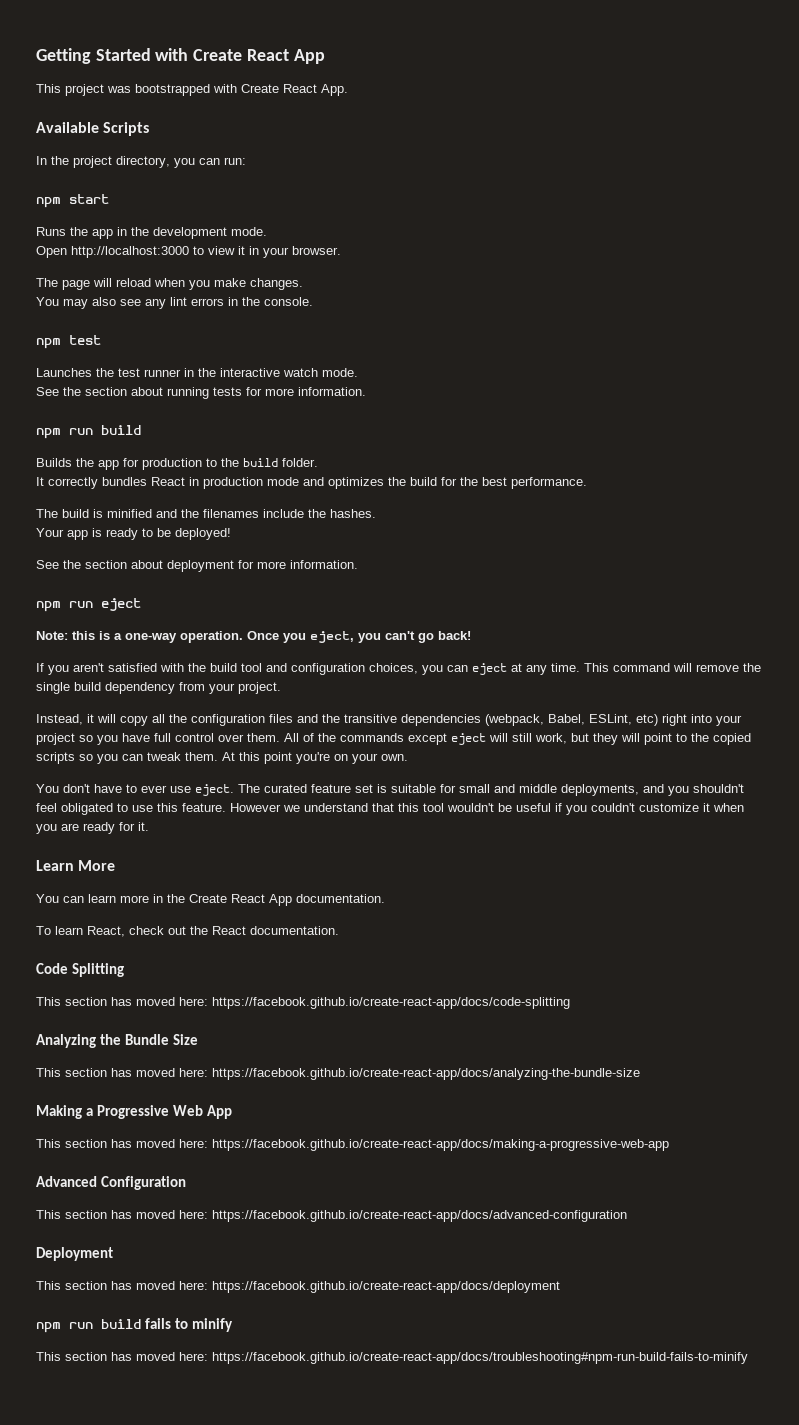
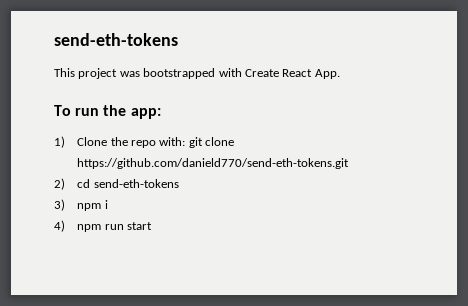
[36,48,325,64] Getting Started with Create React App -> [54,33,178,46] send-eth-tokens
[36,122,150,136] [36,156,246,168] [36,194,109,208] [36,227,267,239] [36,246,341,258] [36,278,303,290] [36,297,313,309] [36,335,101,349] [36,368,358,377] [36,387,366,399] [36,425,141,439] [36,458,318,470] [36,477,587,489] [36,509,376,518] [36,528,231,540] [36,560,358,572] [36,598,141,612] [36,631,471,643] [36,663,761,675] [36,682,281,694] [36,714,742,726] [36,733,751,745] [36,752,408,764] [36,784,744,796] [36,803,744,815] [36,822,149,834] [36,860,116,871] [36,894,385,906] [36,926,339,937] [36,963,125,977] [36,997,570,1009] [36,1034,199,1048] [36,1068,640,1080] [36,1105,233,1119] [36,1139,669,1151] [36,1176,187,1190] [36,1210,627,1222] [36,1247,113,1261] [36,1281,560,1293] [36,1318,234,1333] [36,1352,748,1364] Available Scripts // In the project directory, you can run: // npm start // Runs the app in the development mode. // Open http://localhost:3000 to view it in your browser. // The page will reload when you make changes. // You may also see any lint errors in the console. // npm test // Launches the test runner in the interactive watch mode. // See the section about running tests for more information. // npm run build // Builds the app for production to the build folder. // It correctly bundles React in production mode and optimizes the build for the best performance. // The build is minified and the filenames include the hashes. // Your app is ready to be deployed! // See the section about deployment for more information. // npm run eject // Note: this is a one-way operation. Once you eject, you can't go back! // If you aren't satisfied with the build tool and configuration choices, you can eject at any time. This command will remove the single build dependency from your project. // Instead, it will copy all the configuration files and the transitive dependencies (webpack, Babel, ESLint, etc) right into your project so you have full control over them. All of the commands except eject will still work, but they will point to the copied scripts so you can tweak them. At this point you're on your own. // You don't have to ever use eject. The curated feature set is suitable for small and middle deployments, and you shouldn't feel obligated to use this feature. However we understand that this tool wouldn't be useful if you couldn't customize it when you are ready for it. // Learn More // You can learn more in the Create React App documentation. // To learn React, check out the React documentation. // Code Splitting // This section has moved here: https://facebook.github.io/create-react-app/docs/code-splitting // Analyzing the Bundle Size // This section has moved here: https://facebook.github.io/create-react-app/docs/analyzing-the-bundle-size // Making a Progressive Web App // This section has moved here: https://facebook.github.io/create-react-app/docs/making-a-progressive-web-app // Advanced Configuration // This section has moved here: https://facebook.github.io/create-react-app/docs/advanced-configuration // Deployment // This section has moved here: https://facebook.github.io/create-react-app/docs/deployment // npm run build fails to minify // This section has moved here: https://facebook.github.io/create-react-app/docs/troubleshooting#npm-run-build-fails-to-minify -> [54,105,161,119] [54,136,235,148] [77,158,350,169] [54,178,179,190] [54,199,108,211] [54,220,153,232] To run the app: // 1) Clone the repo with: git clone https://github.com/danield770/send-eth-tokens.git // 2) cd send-eth-tokens // 3) npm i // 4) npm run start

